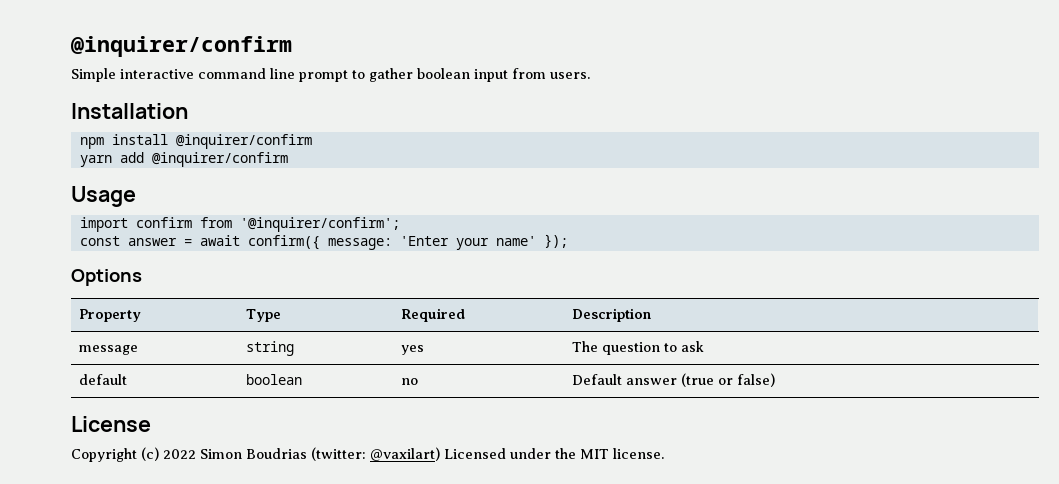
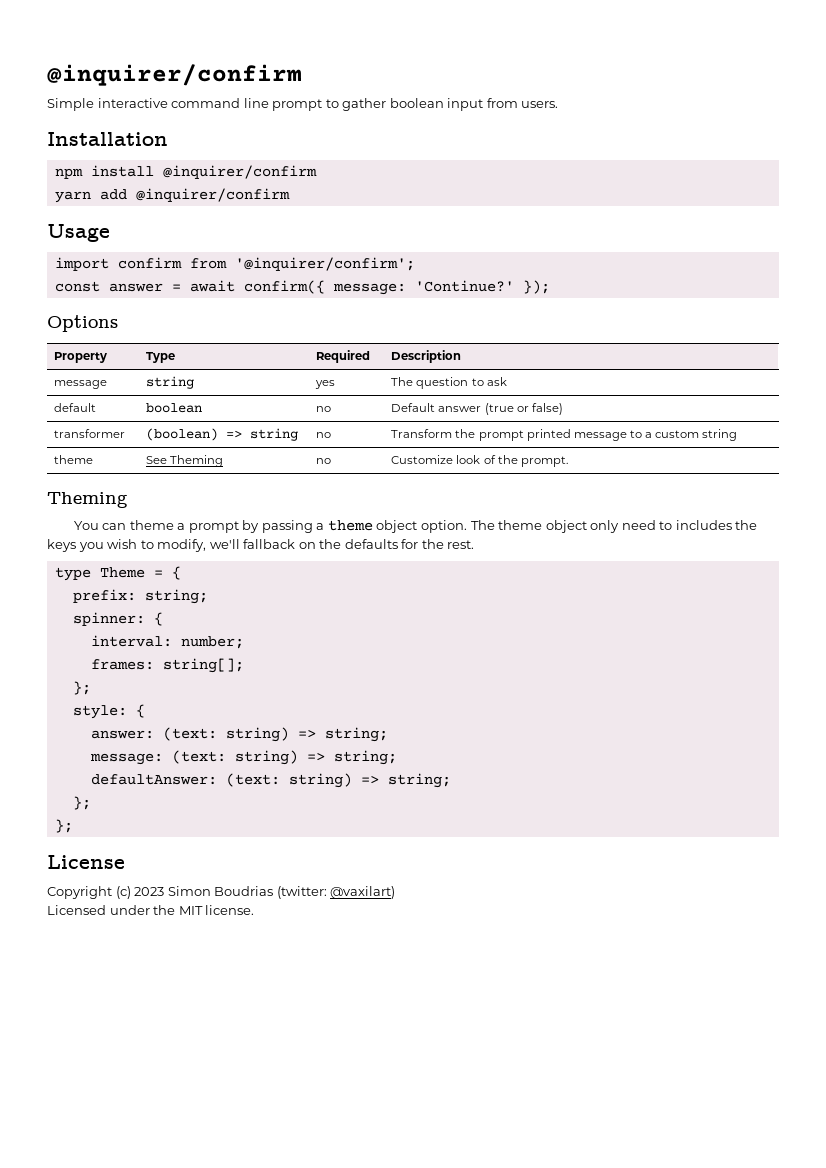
[399,236,536,250] 'Enter your name' -> [414,280,514,292] 'Continue?'
(776, 380) none -> [54,429,126,438] [146,428,299,441] [316,432,332,438] [391,429,738,441] [54,455,94,464] [146,455,224,467] [316,458,332,464] [391,455,568,467] [47,492,128,508] [73,520,758,533] [47,539,475,552] [54,566,181,581] [72,589,208,604] [72,612,163,626] [90,635,244,649] [90,658,244,673] [72,681,91,695] [72,704,145,719] [90,727,388,742] [89,750,397,765] [90,773,451,788] [72,796,91,810] [54,819,73,833] // transformer | (boolean) => string | no | Transform the prompt printed message to a custom string // theme | See Theming | no | Customize look of the prompt. // Theming // You can theme a prompt by passing a theme object option. The theme object only need to includes the keys you wish to modify, we'll fallback on the defaults for the rest. // type Theme = { // prefix: string; // spinner: { // interval: number; // frames: string[]; // }; // style: { // answer: (text: string) => string; // message: (text: string) => string; // defaultAnswer: (text: string) => string; // }; // };
[163,449,196,459] 2022 -> [134,887,165,896] 2023
(440, 454) none -> (396, 892) //

